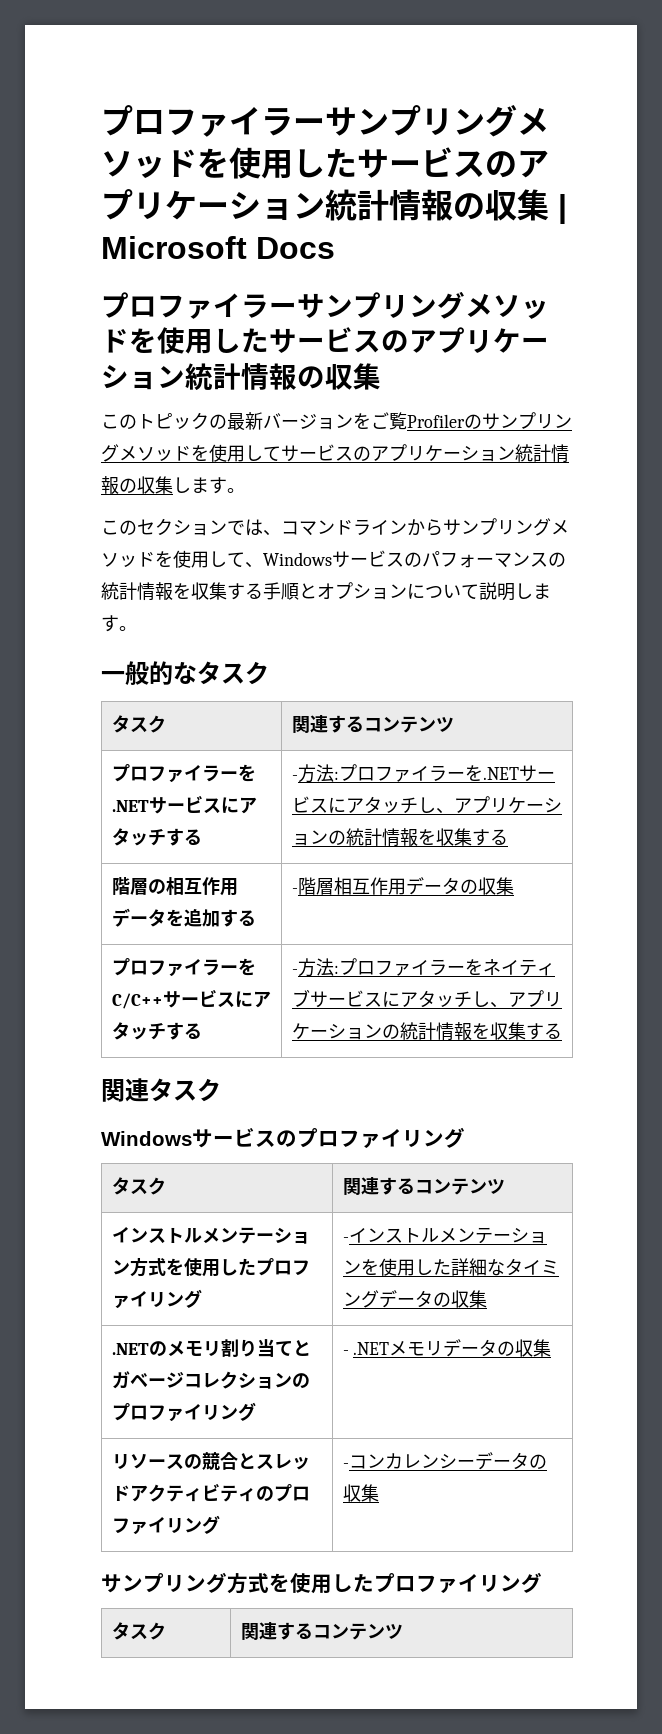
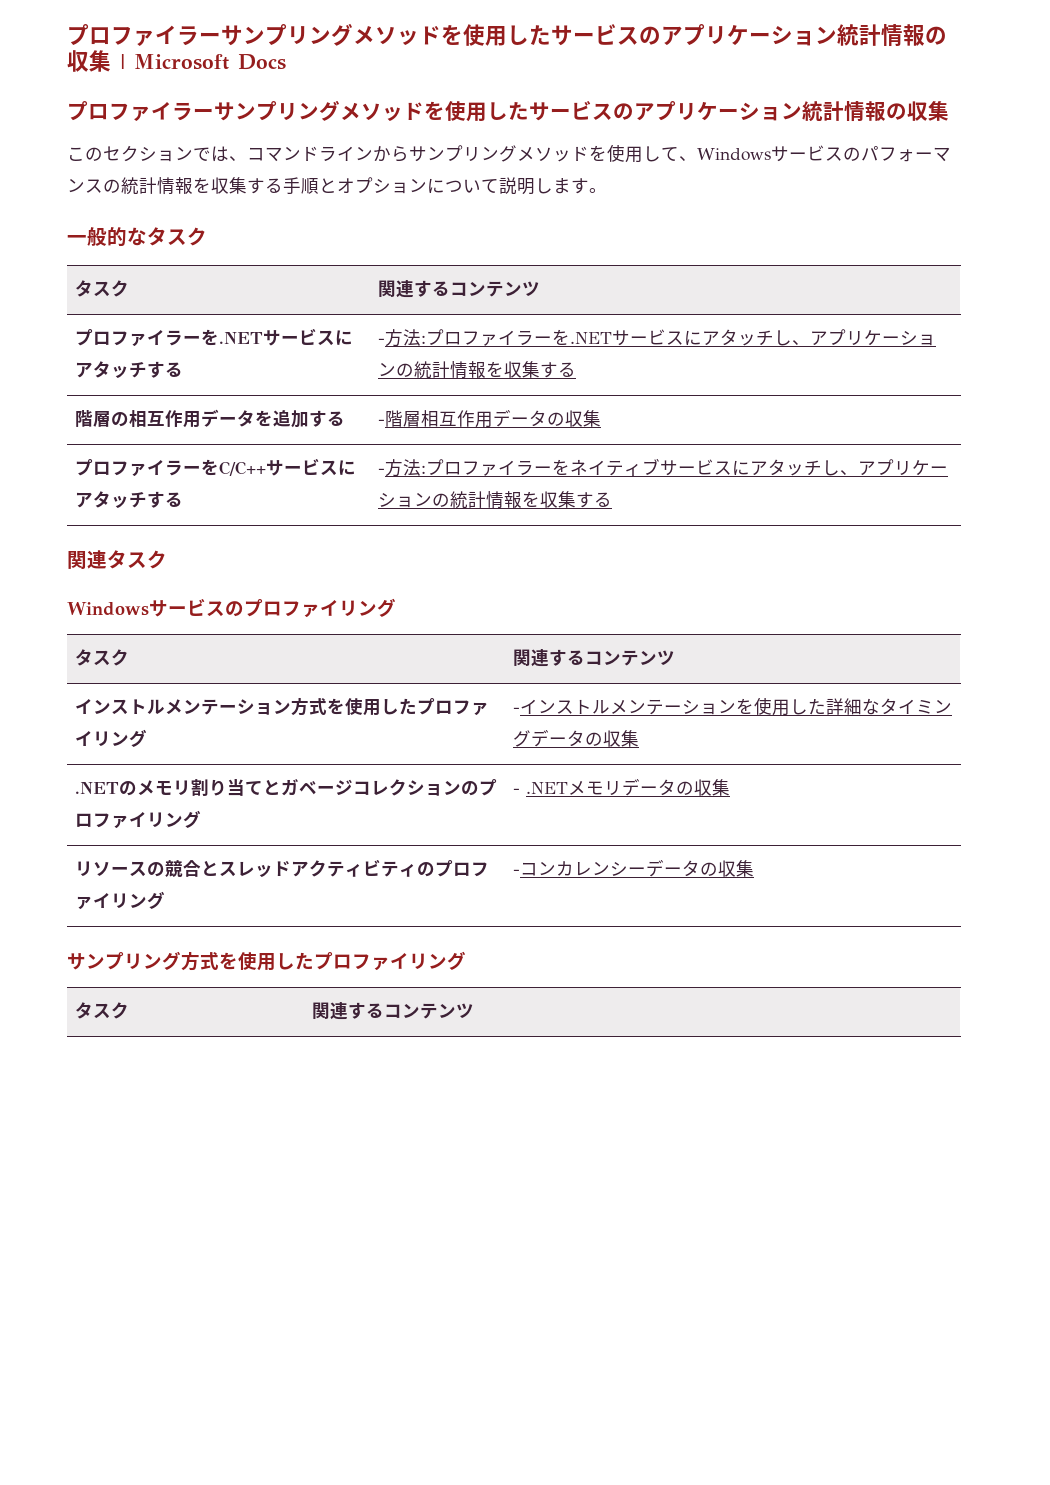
[101,412,572,430] [101,444,569,463] [101,476,245,494] // このトピックの最新バージョンをご覧Profilerのサンプリングメソッドを使用してサービスのアプリケーション統計情報の収集します。 -> (949, 111) none

